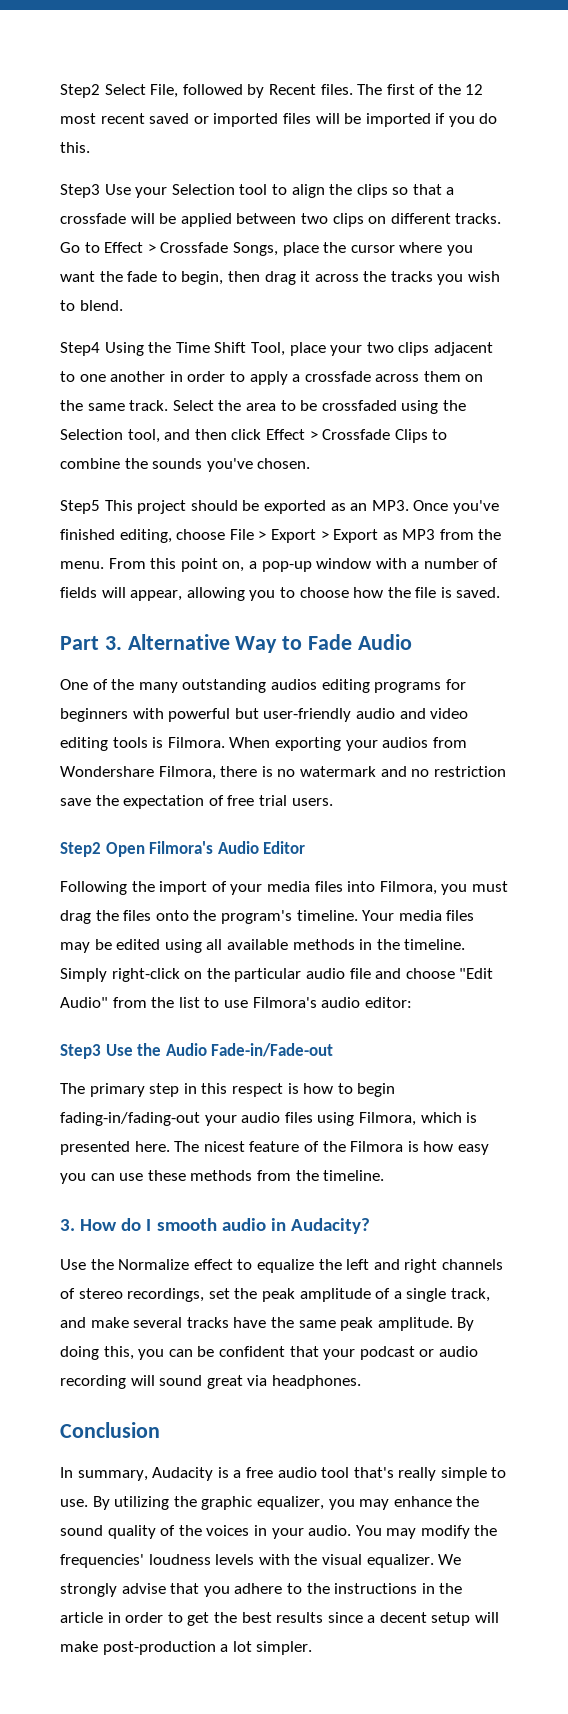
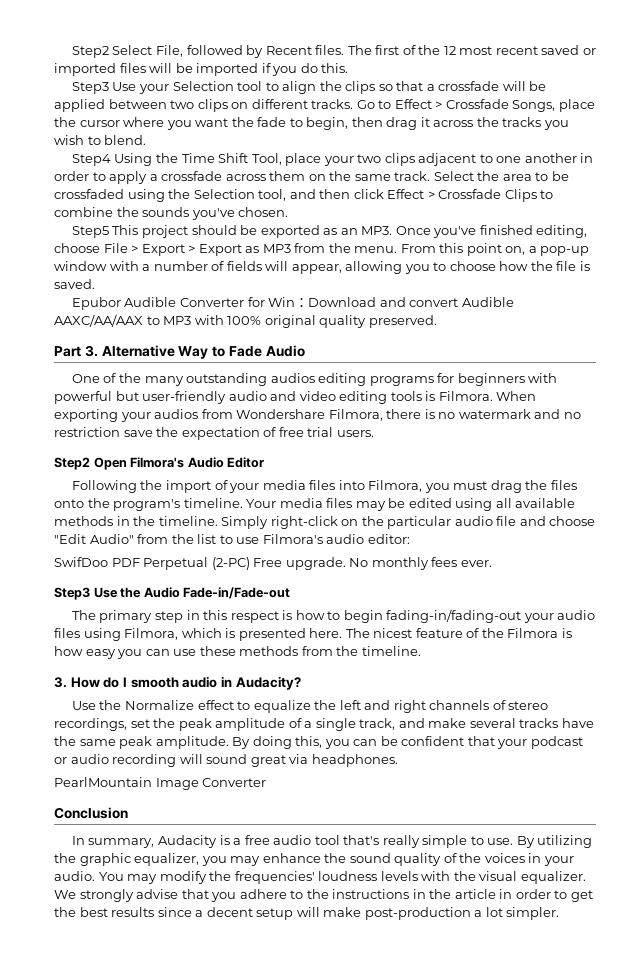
(501, 592) none -> [71,297,514,310] [54,314,437,328] // Epubor Audible Converter for Win：Download and convert Audible AAXC/AA/AAX to MP3 with 100% original quality preserved.
(412, 1002) none -> [54,557,492,570] // SwifDoo PDF Perpetual (2-PC) Free upgrade. No monthly fees ever.
(361, 1382) none -> [54,777,267,790] // PearlMountain Image Converter

